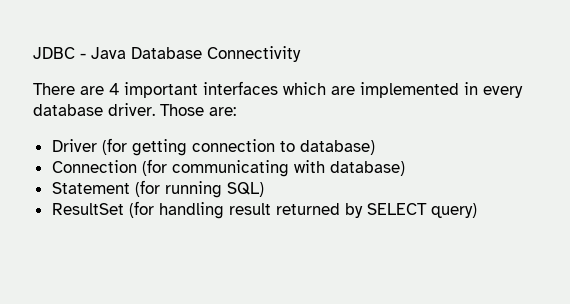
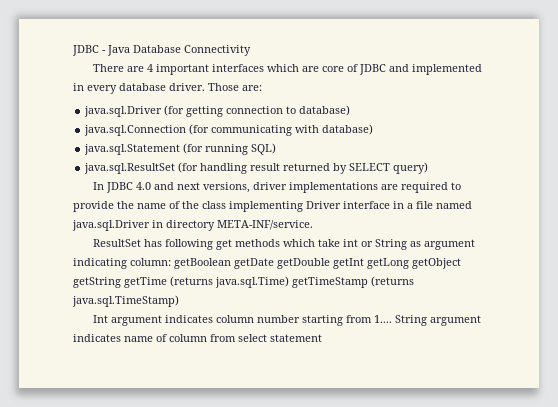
(355, 90) none -> [321,64,409,75] core of JDBC and
[51,139,97,152] Driver -> [84,106,163,117] java.sql.Driver
[51,160,137,173] Connection -> [84,125,187,136] java.sql.Connection
[51,182,130,194] Statement -> [84,144,181,155] java.sql.Statement
[51,203,124,215] ResultSet -> [84,163,176,174] java.sql.ResultSet
(477, 210) none -> [92,182,461,193] [73,201,472,212] [72,220,313,231] [92,239,475,250] [73,258,461,269] [73,276,414,288] [72,295,179,307] [92,315,481,326] [73,334,322,342] // In JDBC 4.0 and next versions, driver implementations are required to provide the name of the class implementing Driver interface in a file named java.sql.Driver in directory META-INF/service. // ResultSet has following get methods which take int or String as argument indicating column: getBoolean getDate getDouble getInt getLong getObject getString getTime (returns java.sql.Time) getTimeStamp (returns java.sql.TimeStamp) // Int argument indicates column number starting from 1.... String argument indicates name of column from select statement

